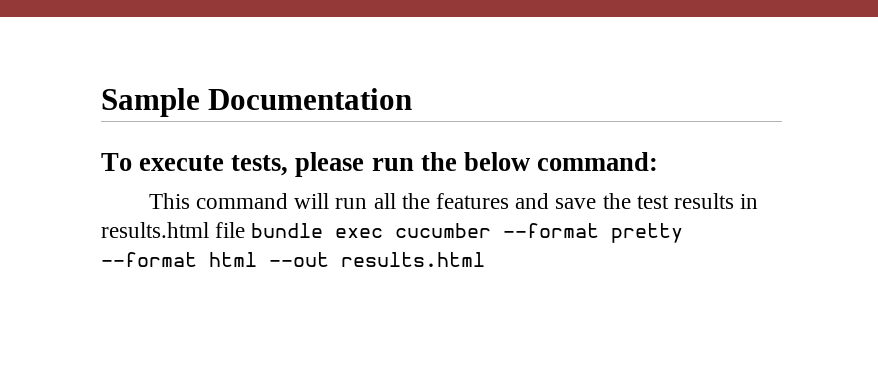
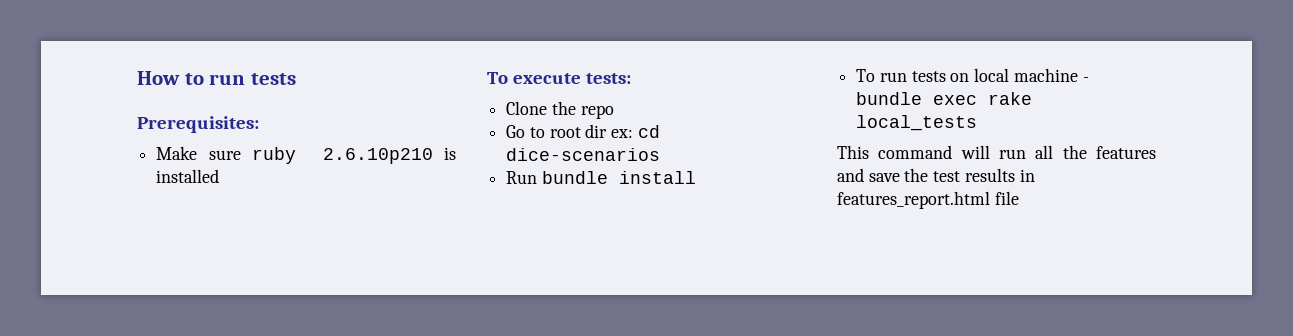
[101,88,413,117] [101,152,659,177] Sample Documentation // To execute tests, please run the below command: -> [137,71,296,85] [137,116,259,133] [156,146,456,164] [156,169,220,183] [487,72,632,84] [506,101,614,119] [506,124,660,138] [506,148,661,161] [506,171,696,184] [856,68,1089,82] [856,92,1033,105] [856,115,978,131] How to run tests // Prerequisites: // Make sure ruby 2.6.10p210 is installed // To execute tests: // Clone the repo // Go to root dir ex: cd dice-scenarios // Run bundle install // To run tests on local machine - bundle exec rake local_tests
[101,222,684,243] [101,252,485,267] results.html file bundle exec cucumber --format pretty --format html --out results.html -> [837,191,1019,209] features_report.html file

